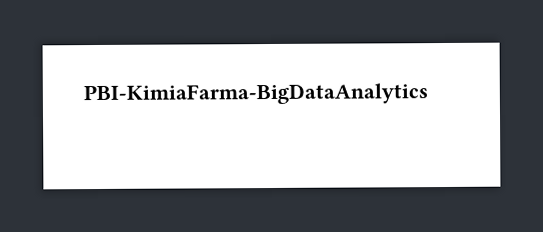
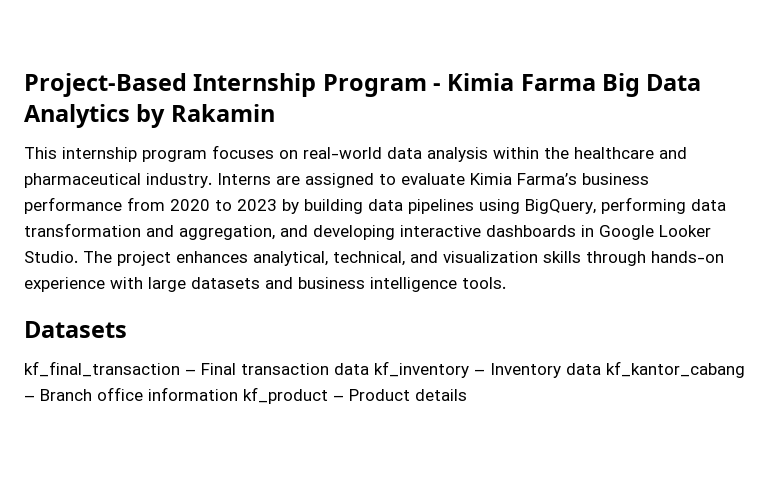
[83,83,428,106] PBI-KimiaFarma-BigDataAnalytics -> [24,73,702,97] [24,104,275,128] [24,145,687,162] [24,173,649,188] [24,197,726,214] [24,223,711,240] [24,251,724,266] [24,277,506,292] [24,321,127,338] [24,361,745,378] [24,387,467,404] Project-Based Internship Program - Kimia Farma Big Data Analytics by Rakamin // This internship program focuses on real-world data analysis within the healthcare and pharmaceutical industry. Interns are assigned to evaluate Kimia Farma’s business performance from 2020 to 2023 by building data pipelines using BigQuery, performing data transformation and aggregation, and developing interactive dashboards in Google Looker Studio. The project enhances analytical, technical, and visualization skills through hands-on experience with large datasets and business intelligence tools. // Datasets // kf_final_transaction – Final transaction data kf_inventory – Inventory data kf_kantor_cabang – Branch office information kf_product – Product details

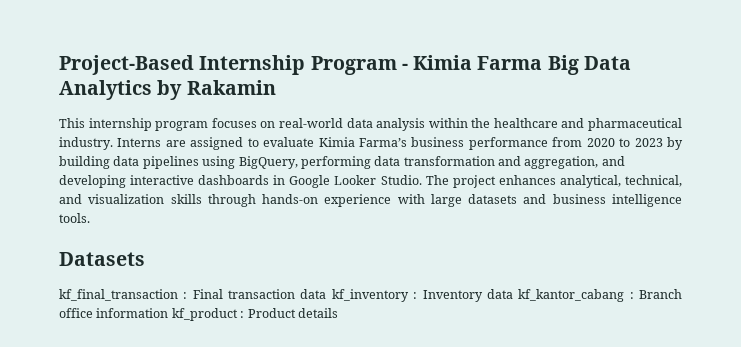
[185,369,196,375] – -> [183,292,188,299] :
[474,369,485,375] – -> [413,292,418,299] :
[24,395,35,401] – -> [629,292,634,299] :
[333,395,344,401] – -> [240,311,245,318] :

